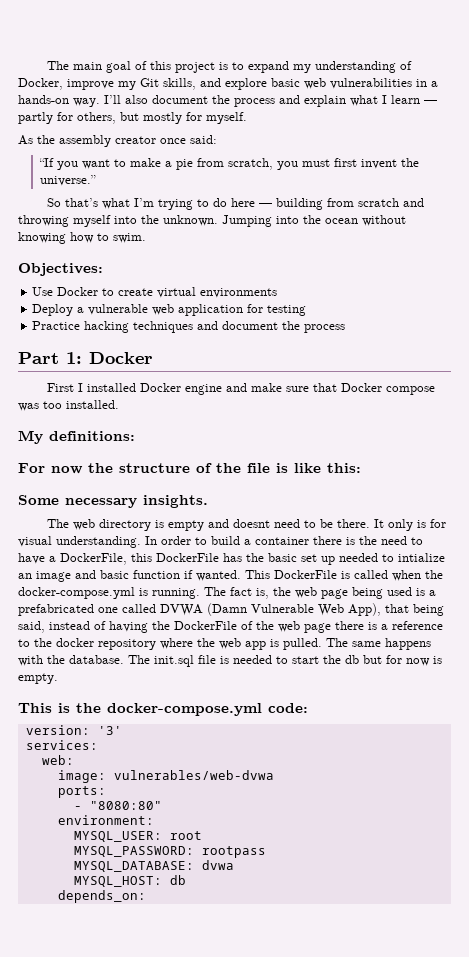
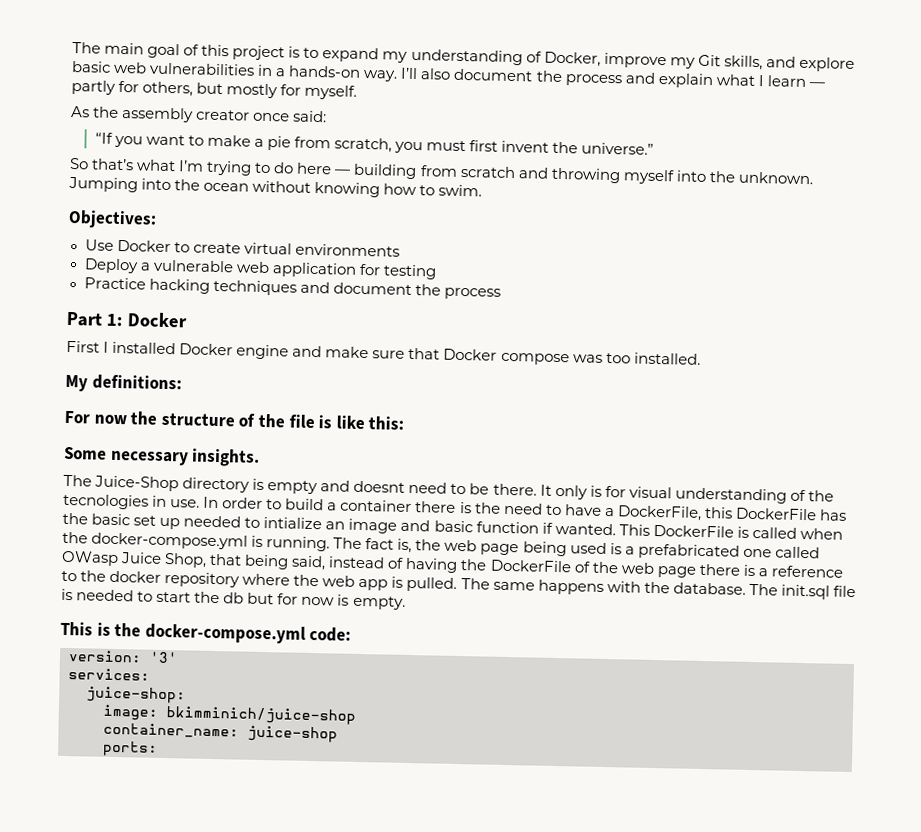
[73,519,96,530] web -> [94,475,180,492] Juice-Shop
[56,536,141,548] understanding. -> [674,487,834,504] [63,493,201,510] understanding of the tecnologies in use.
[160,603,381,616] DVWA (Damn Vulnerable Web App), -> [61,550,208,568] OWasp Juice Shop,
[41,755,74,765] web: -> [86,686,186,704] juice-shop:
[113,770,274,780] [57,786,106,798] [73,801,162,810] [57,815,154,825] [73,831,202,842] [73,846,266,858] [73,860,234,872] [73,875,186,887] [57,890,146,903] vulnerables/web-dvwa // ports: // - "8080:80" // environment: // MYSQL_USER: root // MYSQL_PASSWORD: rootpass // MYSQL_DATABASE: dvwa // MYSQL_HOST: db // depends_on: -> [166,706,356,725] [103,722,338,743] [102,740,158,757] bkimminich/juice-shop // container_name: juice-shop // ports:

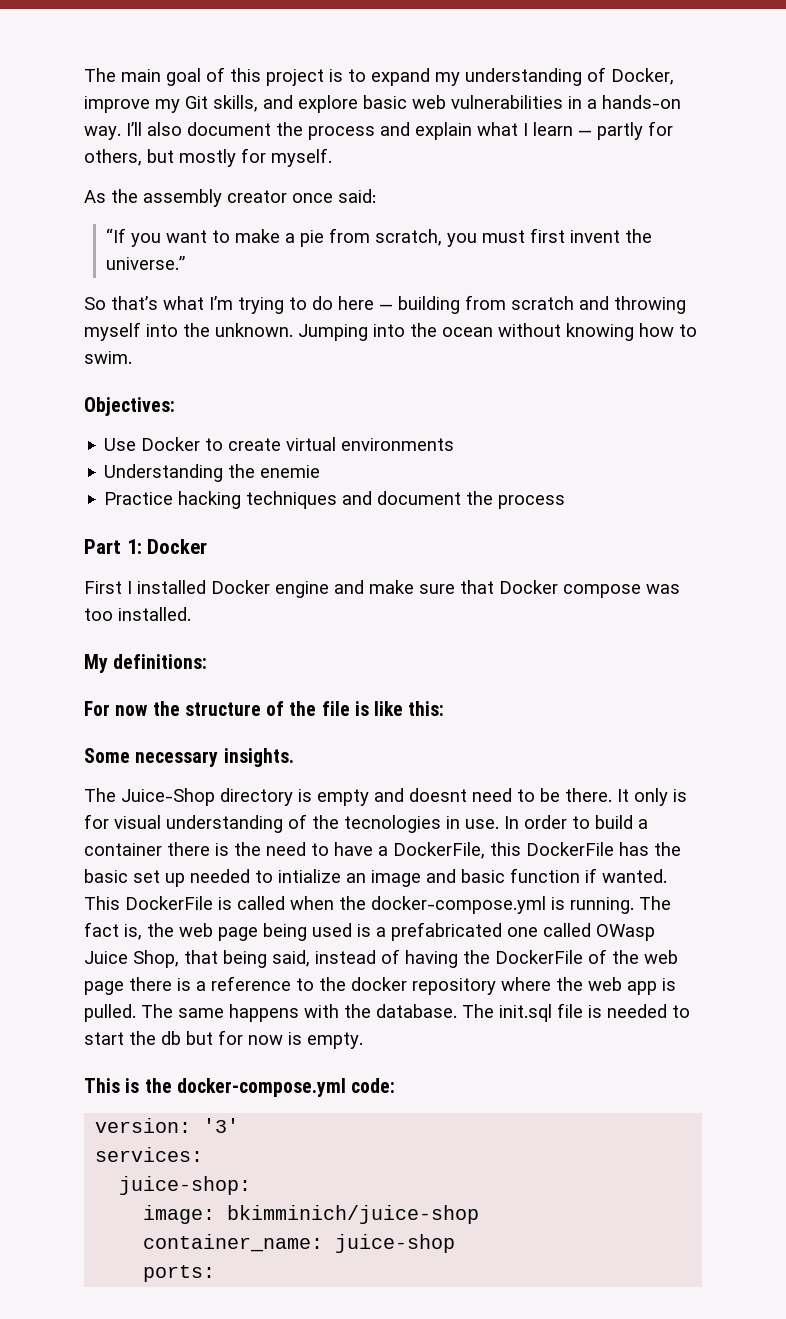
[83,258,437,280] Deploy a vulnerable web application for testing -> [104,464,321,482] Understanding the enemie

